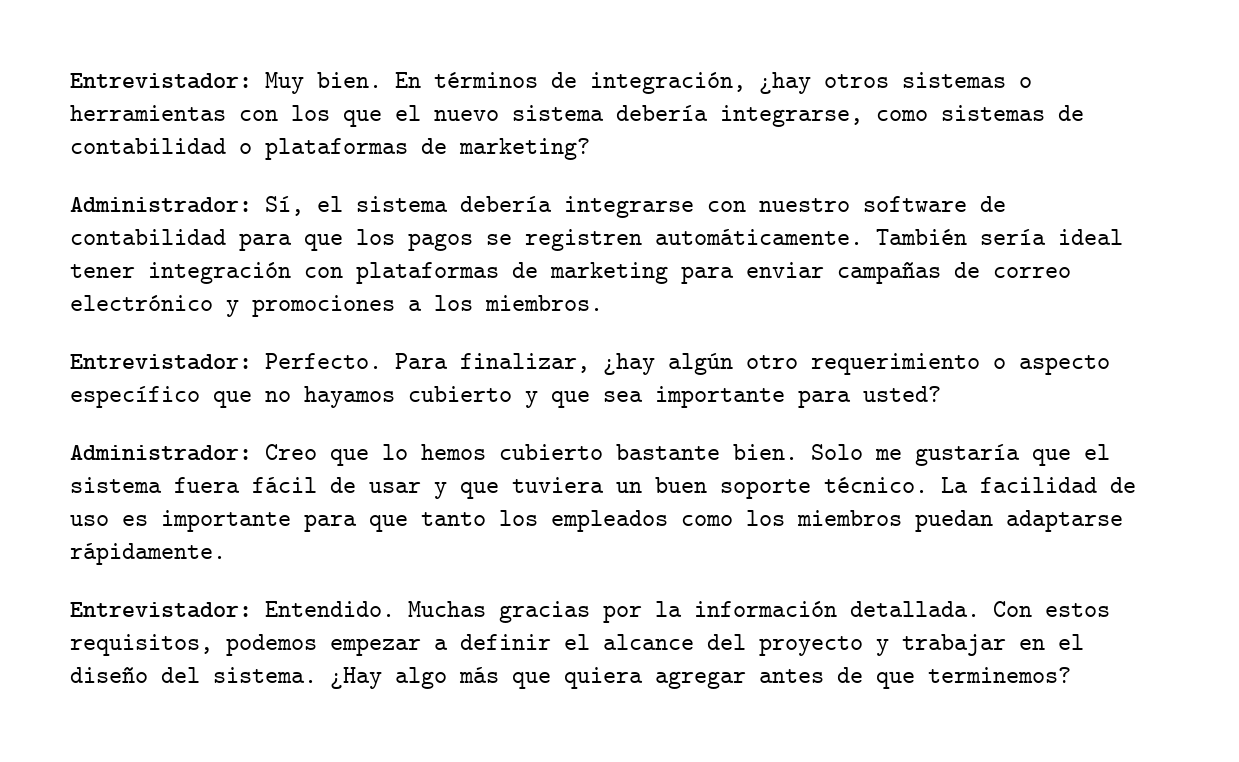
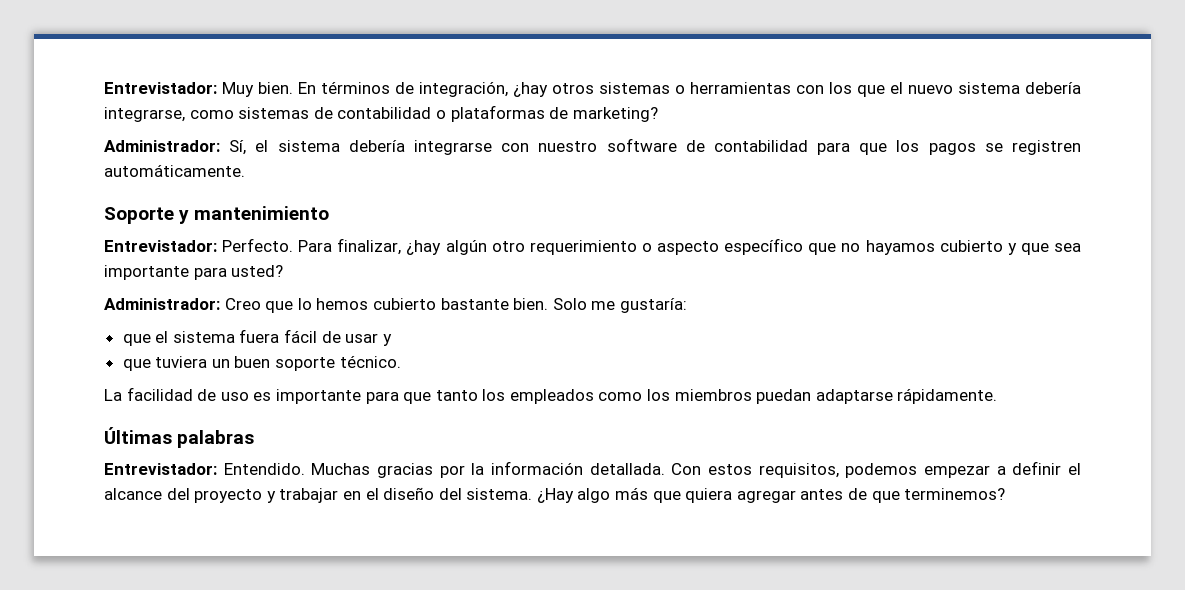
[876,229,1123,245] [70,262,1071,284] [70,295,603,317] También sería ideal tener integración con plataformas de marketing para enviar campañas de correo electrónico y promociones a los miembros. -> [104,206,330,224] // Soporte y mantenimiento
[915,444,1020,466] gustaría -> [619,298,687,313] gustaría: //
(447, 490) none -> (392, 340) //
(928, 485) none -> (401, 361) //
(226, 554) none -> [104,427,255,448] // Últimas palabras

